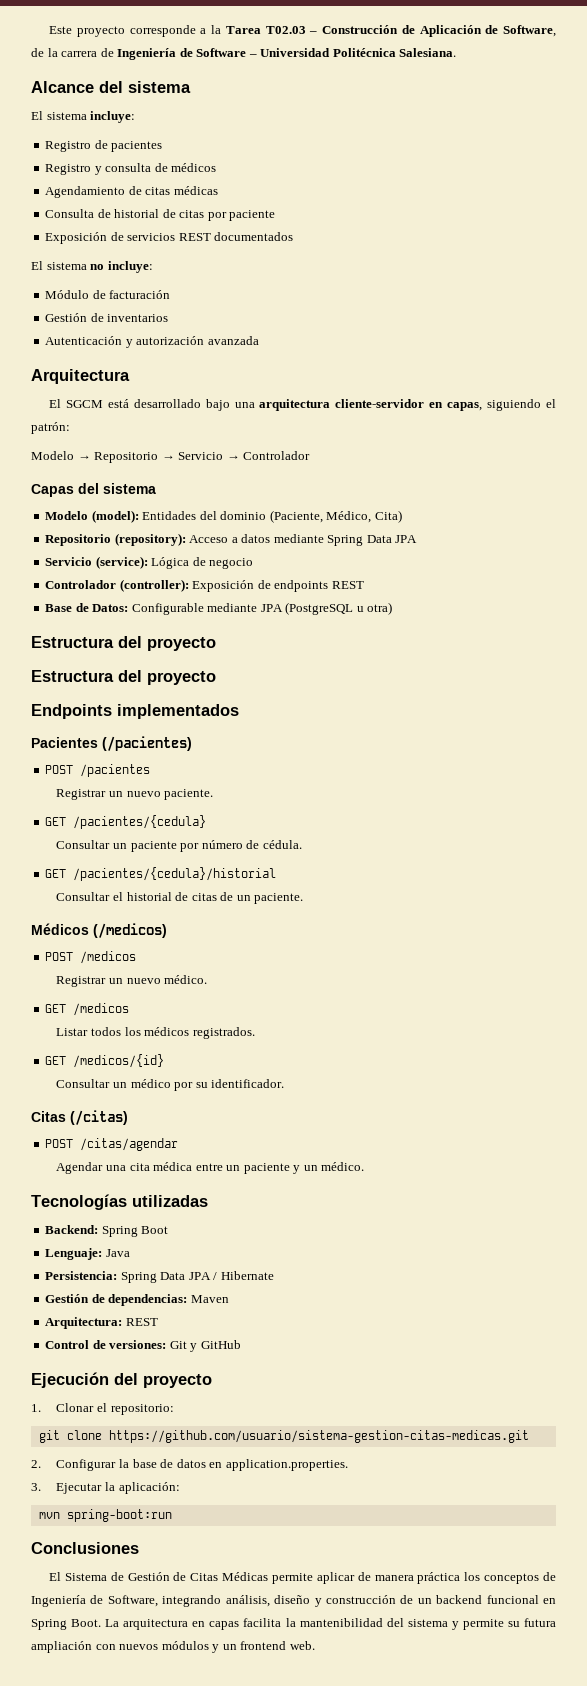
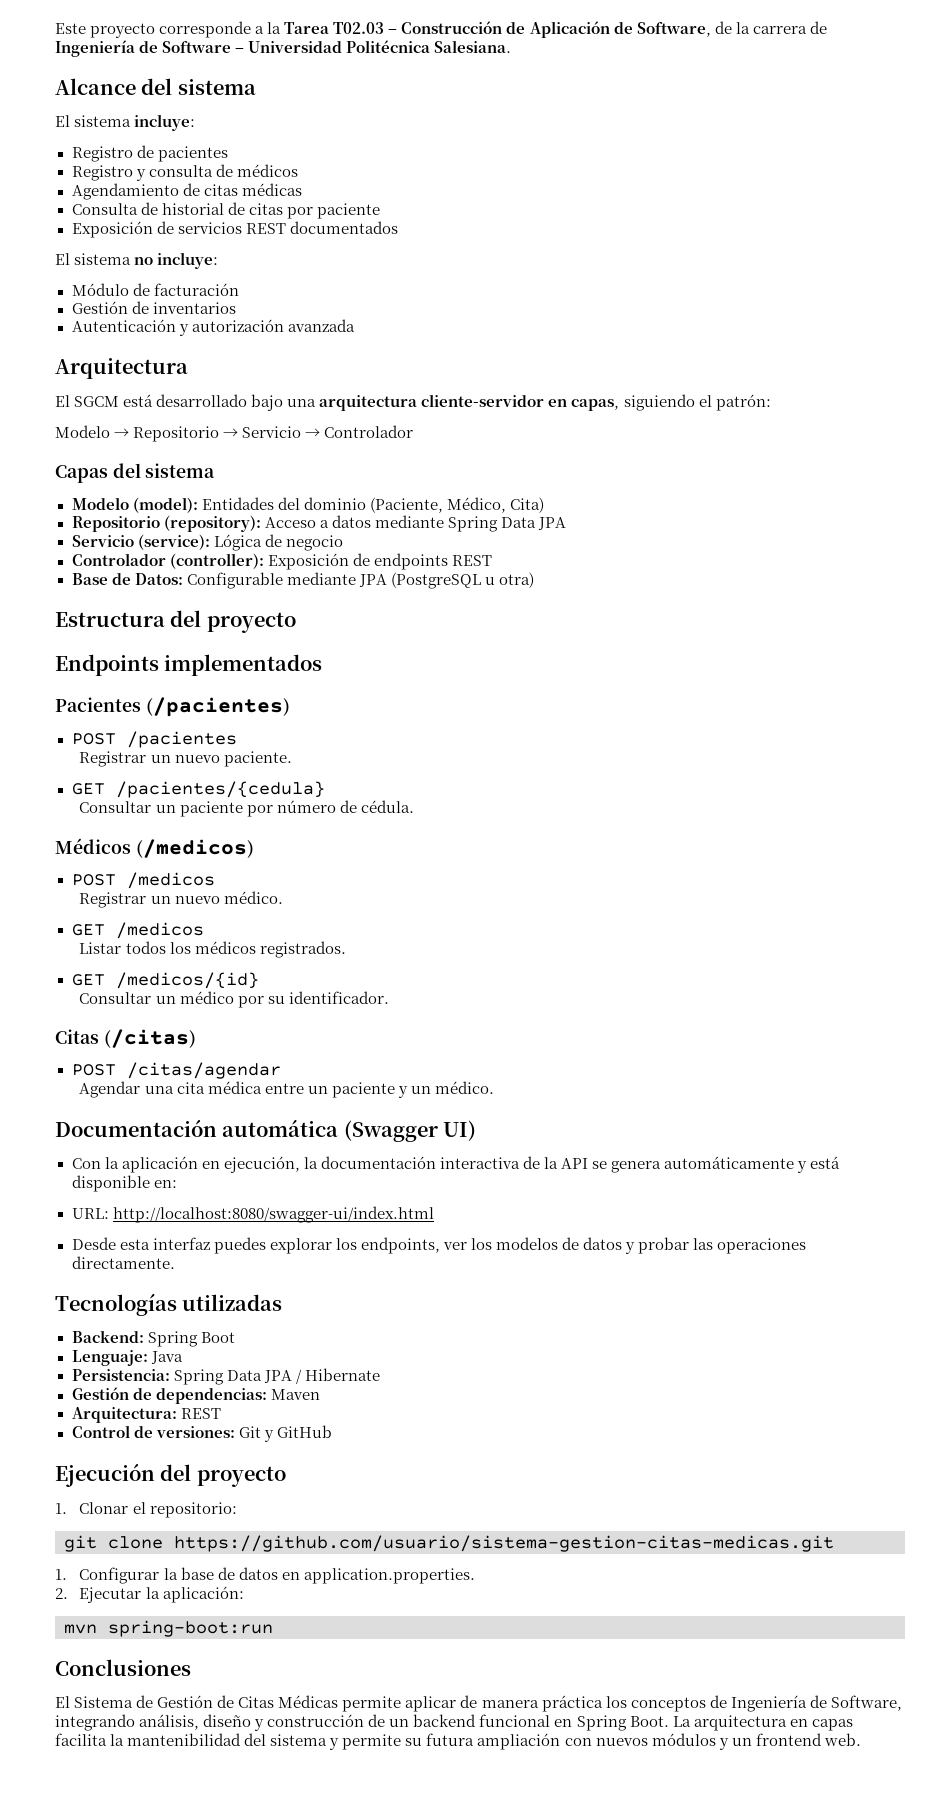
[31,670,216,685] // Estructura del proyecto -> (296, 622) none
[45,867,277,881] [56,892,304,904] // GET /pacientes/{cedula}/historial // Consultar el historial de citas de un paciente. -> (414, 806) none
(365, 1166) none -> [55,1119,477,1142] [71,1156,841,1173] [71,1175,177,1192] [71,1206,434,1223] [71,1237,807,1254] [71,1256,175,1269] // Documentación automática (Swagger UI) // Con la aplicación en ejecución, la documentación interactiva de la API se genera automáticamente y está disponible en: // URL: http://localhost:8080/swagger-ui/index.html // Desde esta interfaz puedes explorar los endpoints, ver los modelos de datos y probar las operaciones directamente.
[31,1460,41,1468] 2. -> [55,1569,67,1580] 1.
[31,1483,41,1491] 3. -> [55,1588,68,1599] 2.

